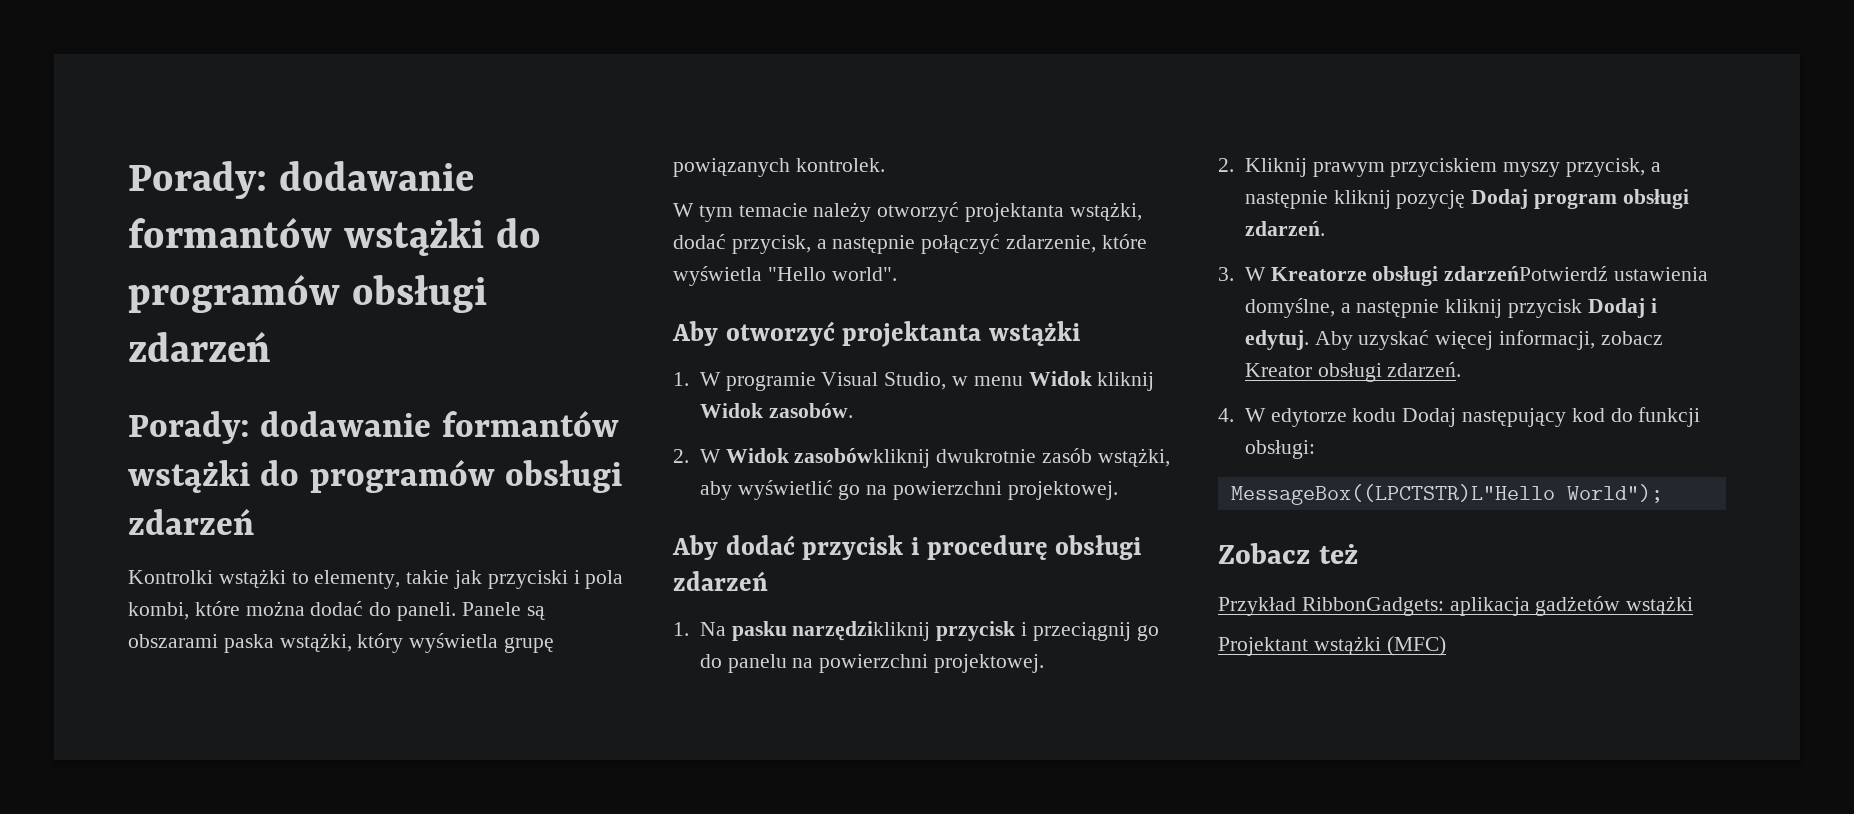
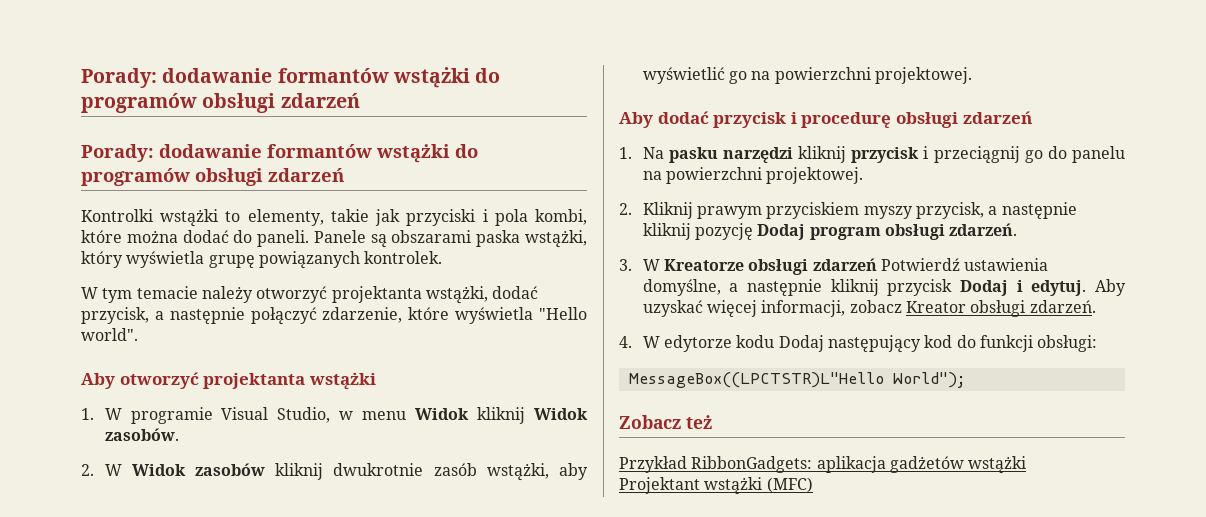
[794,448,931,468] zasobówkliknij -> [194,463,324,480] zasobów kliknij
[792,621,931,641] narzędzikliknij -> [722,146,847,163] narzędzi kliknij
[1444,266,1609,281] zdarzeńPotwierdź -> [812,258,960,271] zdarzeń Potwierdź

